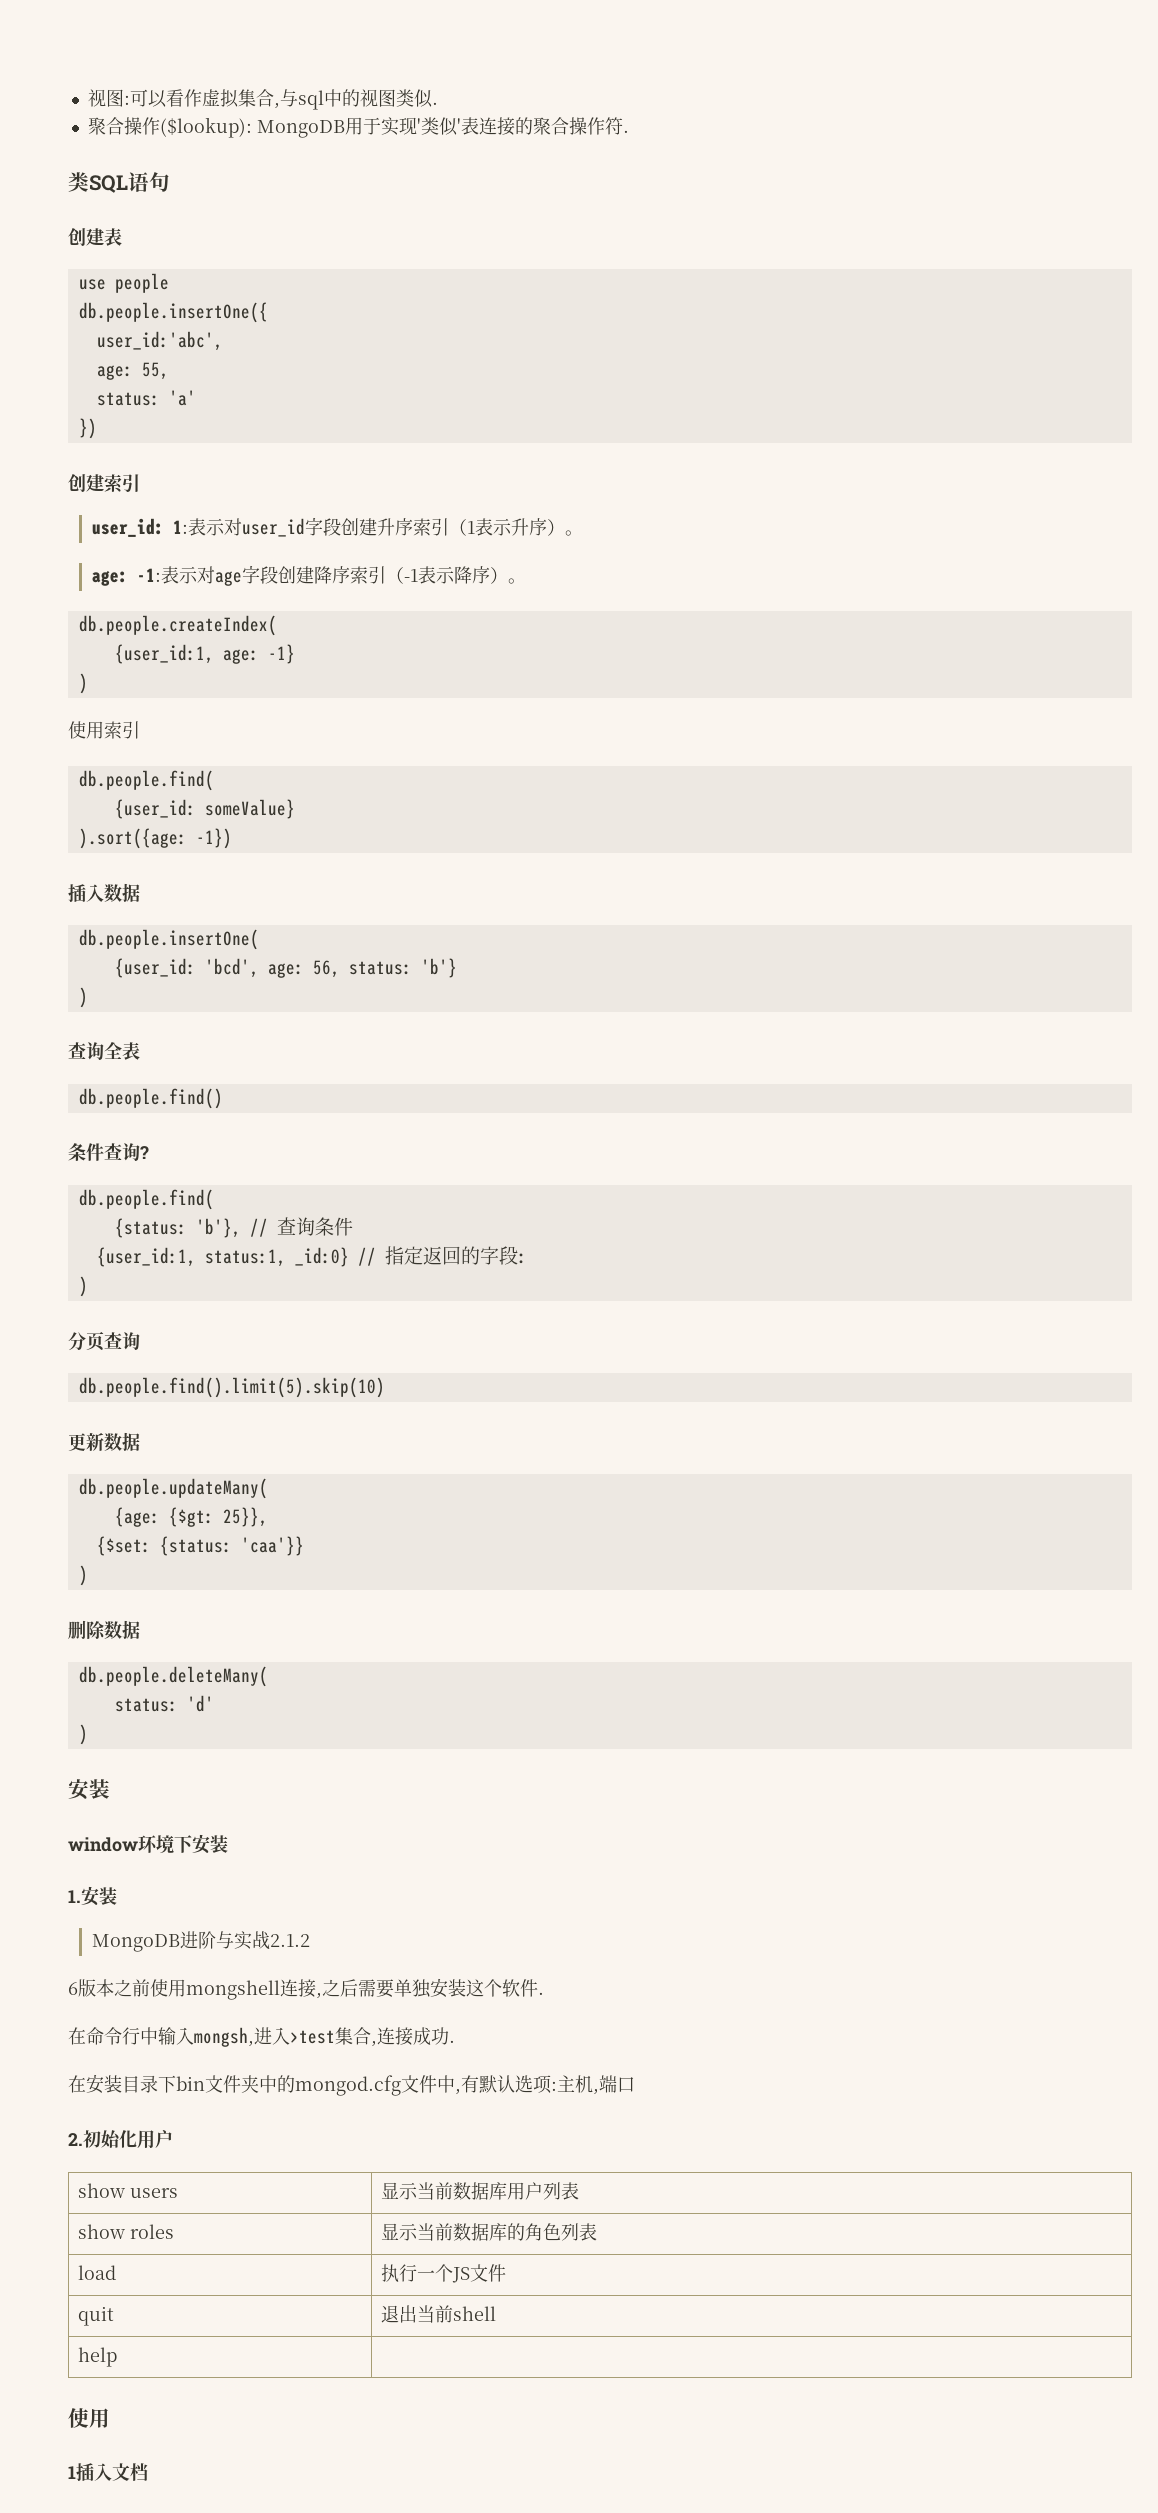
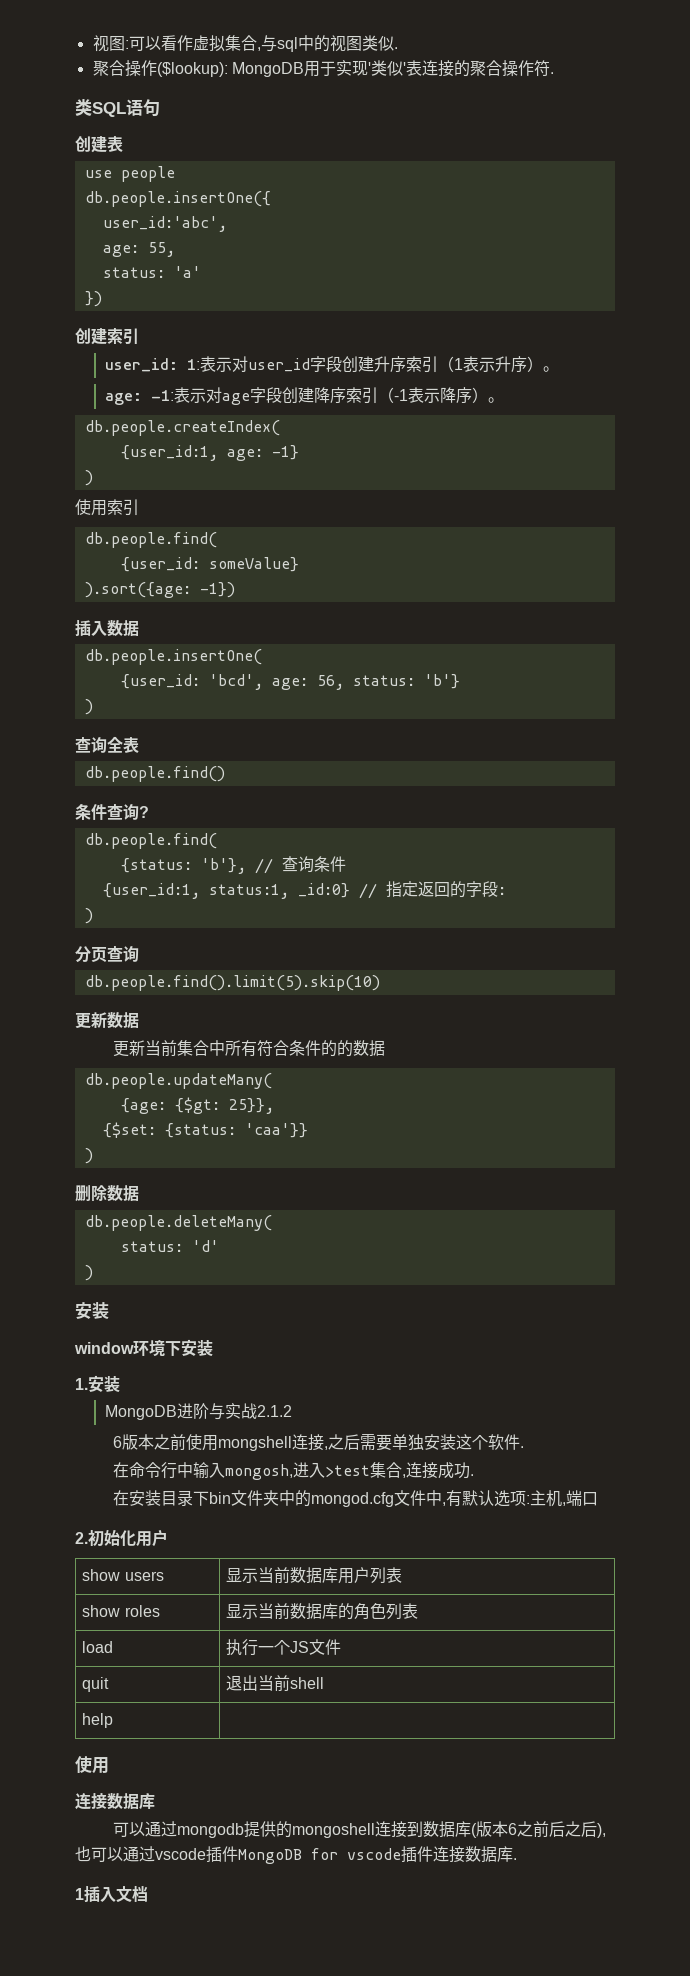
(140, 1441) none -> [113,1040,386,1057] // 更新当前集合中所有符合条件的的数据
[194,2027,254,2047] mongsh, -> [225,1464,294,1480] mongosh,
(110, 2418) none -> [75,1793,155,1810] [113,1821,607,1838] [75,1846,517,1864] // 连接数据库 // 可以通过mongodb提供的mongoshell连接到数据库(版本6之前后之后),也可以通过vscode插件MongoDB for vscode插件连接数据库.

